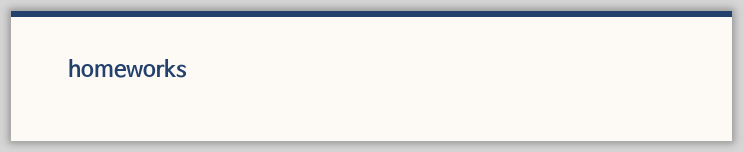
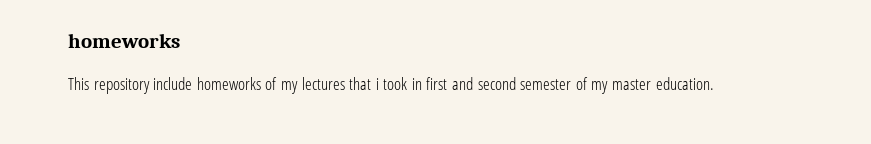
[68,59,187,78] homeworks -> [68,33,180,48] [68,77,714,94] homeworks // This repository include homeworks of my lectures that i took in first and second semester of my master education.

